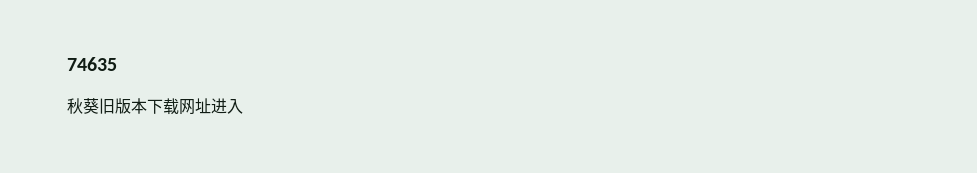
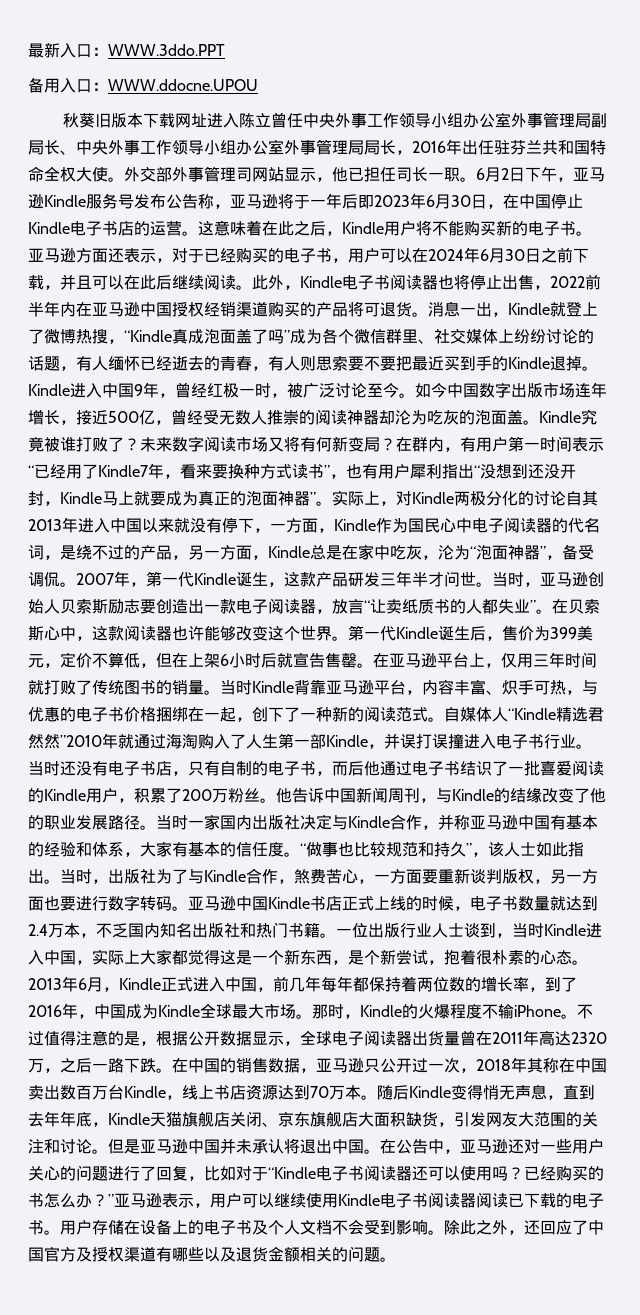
[67,57,117,71] 74635 -> [28,42,225,58] [28,77,258,93] 最新入口：WWW.3ddo.PPT // 备用入口：WWW.ddocne.UPOU
(243, 106) none -> [238,112,607,128] [28,139,606,155] [28,166,605,182] [28,193,583,209] [28,220,592,236] [28,247,589,263] [28,274,601,290] [28,301,598,317] [28,328,594,344] [28,355,598,371] [28,382,607,398] [28,409,597,425] [28,436,604,452] [28,463,576,479] [28,490,598,506] [28,517,600,533] [28,544,594,560] [28,571,604,587] [28,598,600,614] [28,625,593,641] [28,652,597,668] [28,679,598,695] [28,706,604,722] [28,733,592,749] [28,760,604,776] [28,787,606,803] [28,814,598,830] [28,841,584,857] [28,868,598,884] [28,895,598,911] [28,922,602,938] [28,949,588,965] [28,976,577,992] [28,1003,593,1019] [28,1030,607,1046] [28,1057,607,1073] [28,1084,595,1100] [28,1111,598,1127] [28,1138,604,1154] [28,1165,604,1181] [28,1192,604,1208] [28,1219,604,1235] [28,1246,396,1262] 陈立曾任中央外事工作领导小组办公室外事管理局副局长、中央外事工作领导小组办公室外事管理局局长，2016年出任驻芬兰共和国特命全权大使。外交部外事管理司网站显示，他已担任司长一职。6月2日下午，亚马逊Kindle服务号发布公告称，亚马逊将于一年后即2023年6月30日，在中国停止Kindle电子书店的运营。这意味着在此之后，Kindle用户将不能购买新的电子书。亚马逊方面还表示，对于已经购买的电子书，用户可以在2024年6月30日之前下载，并且可以在此后继续阅读。此外，Kindle电子书阅读器也将停止出售，2022前半年内在亚马逊中国授权经销渠道购买的产品将可退货。消息一出，Kindle就登上了微博热搜，“Kindle真成泡面盖了吗”成为各个微信群里、社交媒体上纷纷讨论的话题，有人缅怀已经逝去的青春，有人则思索要不要把最近买到手的Kindle退掉。Kindle进入中国9年，曾经红极一时，被广泛讨论至今。如今中国数字出版市场连年增长，接近500亿，曾经受无数人推崇的阅读神器却沦为吃灰的泡面盖。Kindle究竟被谁打败了？未来数字阅读市场又将有何新变局？在群内，有用户第一时间表示“已经用了Kindle7年，看来要换种方式读书”，也有用户犀利指出“没想到还没开封，Kindle马上就要成为真正的泡面神器”。实际上，对Kindle两极分化的讨论自其2013年进入中国以来就没有停下，一方面，Kindle作为国民心中电子阅读器的代名词，是绕不过的产品，另一方面，Kindle总是在家中吃灰，沦为“泡面神器”，备受调侃。2007年，第一代Kindle诞生，这款产品研发三年半才问世。当时，亚马逊创始人贝索斯励志要创造出一款电子阅读器，放言“让卖纸质书的人都失业”。在贝索斯心中，这款阅读器也许能够改变这个世界。第一代Kindle诞生后，售价为399美元，定价不算低，但在上架6小时后就宣告售罄。在亚马逊平台上，仅用三年时间就打败了传统图书的销量。当时Kindle背靠亚马逊平台，内容丰富、炽手可热，与优惠的电子书价格捆绑在一起，创下了一种新的阅读范式。自媒体人“Kindle精选君然然”2010年就通过海淘购入了人生第一部Kindle，并误打误撞进入电子书行业。当时还没有电子书店，只有自制的电子书，而后他通过电子书结识了一批喜爱阅读的Kindle用户，积累了200万粉丝。他告诉中国新闻周刊，与Kindle的结缘改变了他的职业发展路径。当时一家国内出版社决定与Kindle合作，并称亚马逊中国有基本的经验和体系，大家有基本的信任度。“做事也比较规范和持久”，该人士如此指出。当时，出版社为了与Kindle合作，煞费苦心，一方面要重新谈判版权，另一方面也要进行数字转码。亚马逊中国Kindle书店正式上线的时候，电子书数量就达到2.4万本，不乏国内知名出版社和热门书籍。一位出版行业人士谈到，当时Kindle进入中国，实际上大家都觉得这是一个新东西，是个新尝试，抱着很朴素的心态。2013年6月，Kindle正式进入中国，前几年每年都保持着两位数的增长率，到了2016年，中国成为Kindle全球最大市场。那时，Kindle的火爆程度不输iPhone。不过值得注意的是，根据公开数据显示，全球电子阅读器出货量曾在2011年高达2320万，之后一路下跌。在中国的销售数据，亚马逊只公开过一次，2018年其称在中国卖出数百万台Kindle，线上书店资源达到70万本。随后Kindle变得悄无声息，直到去年年底，Kindle天猫旗舰店关闭、京东旗舰店大面积缺货，引发网友大范围的关注和讨论。但是亚马逊中国并未承认将退出中国。在公告中，亚马逊还对一些用户关心的问题进行了回复，比如对于“Kindle电子书阅读器还可以使用吗？已经购买的书怎么办？”亚马逊表示，用户可以继续使用Kindle电子书阅读器阅读已下载的电子书。用户存储在设备上的电子书及个人文档不会受到影响。除此之外，还回应了中国官方及授权渠道有哪些以及退货金额相关的问题。

